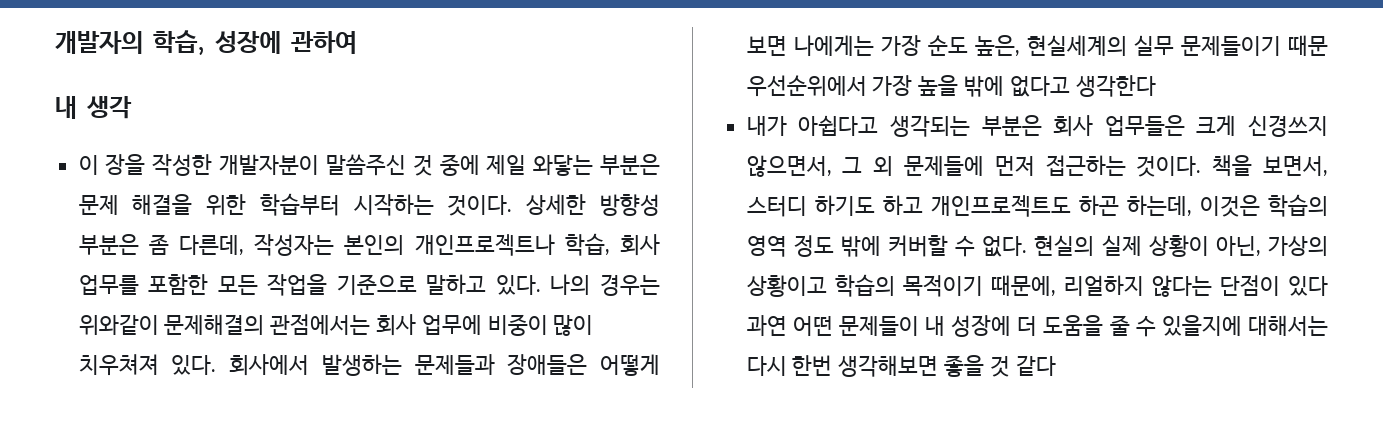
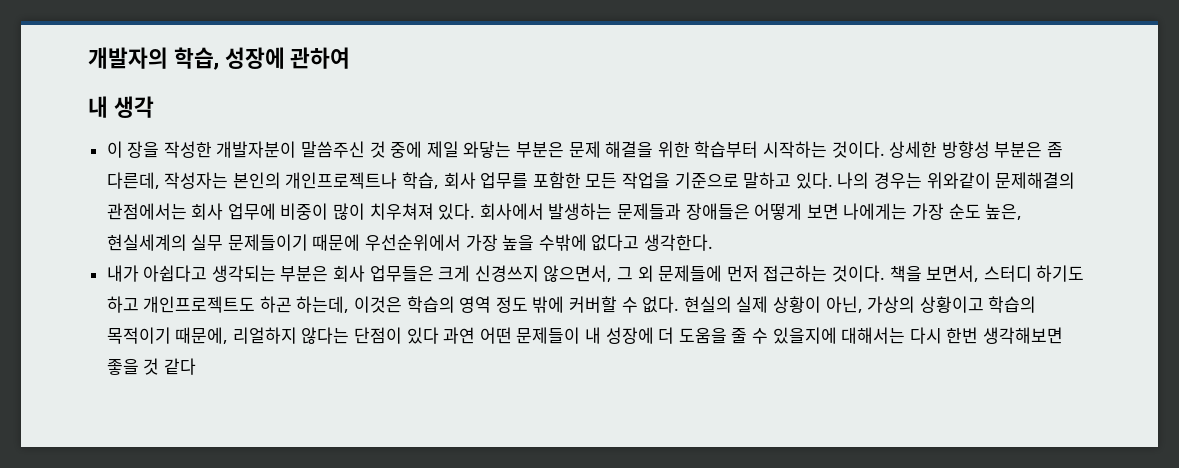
[1288,35,1328,56] 때문 -> [312,234,361,251] 때문에
[964,75,1156,97] 밖에 없다고 생각한다 -> [538,234,714,251] 수밖에 없다고 생각한다.

